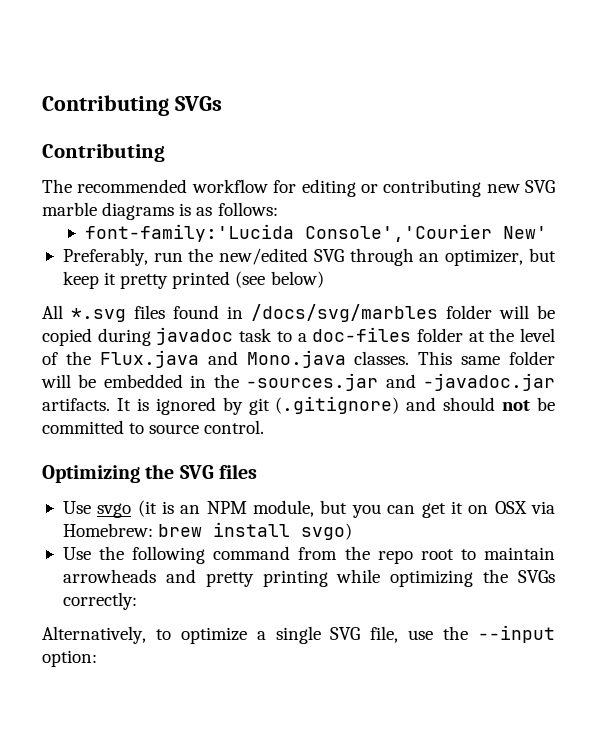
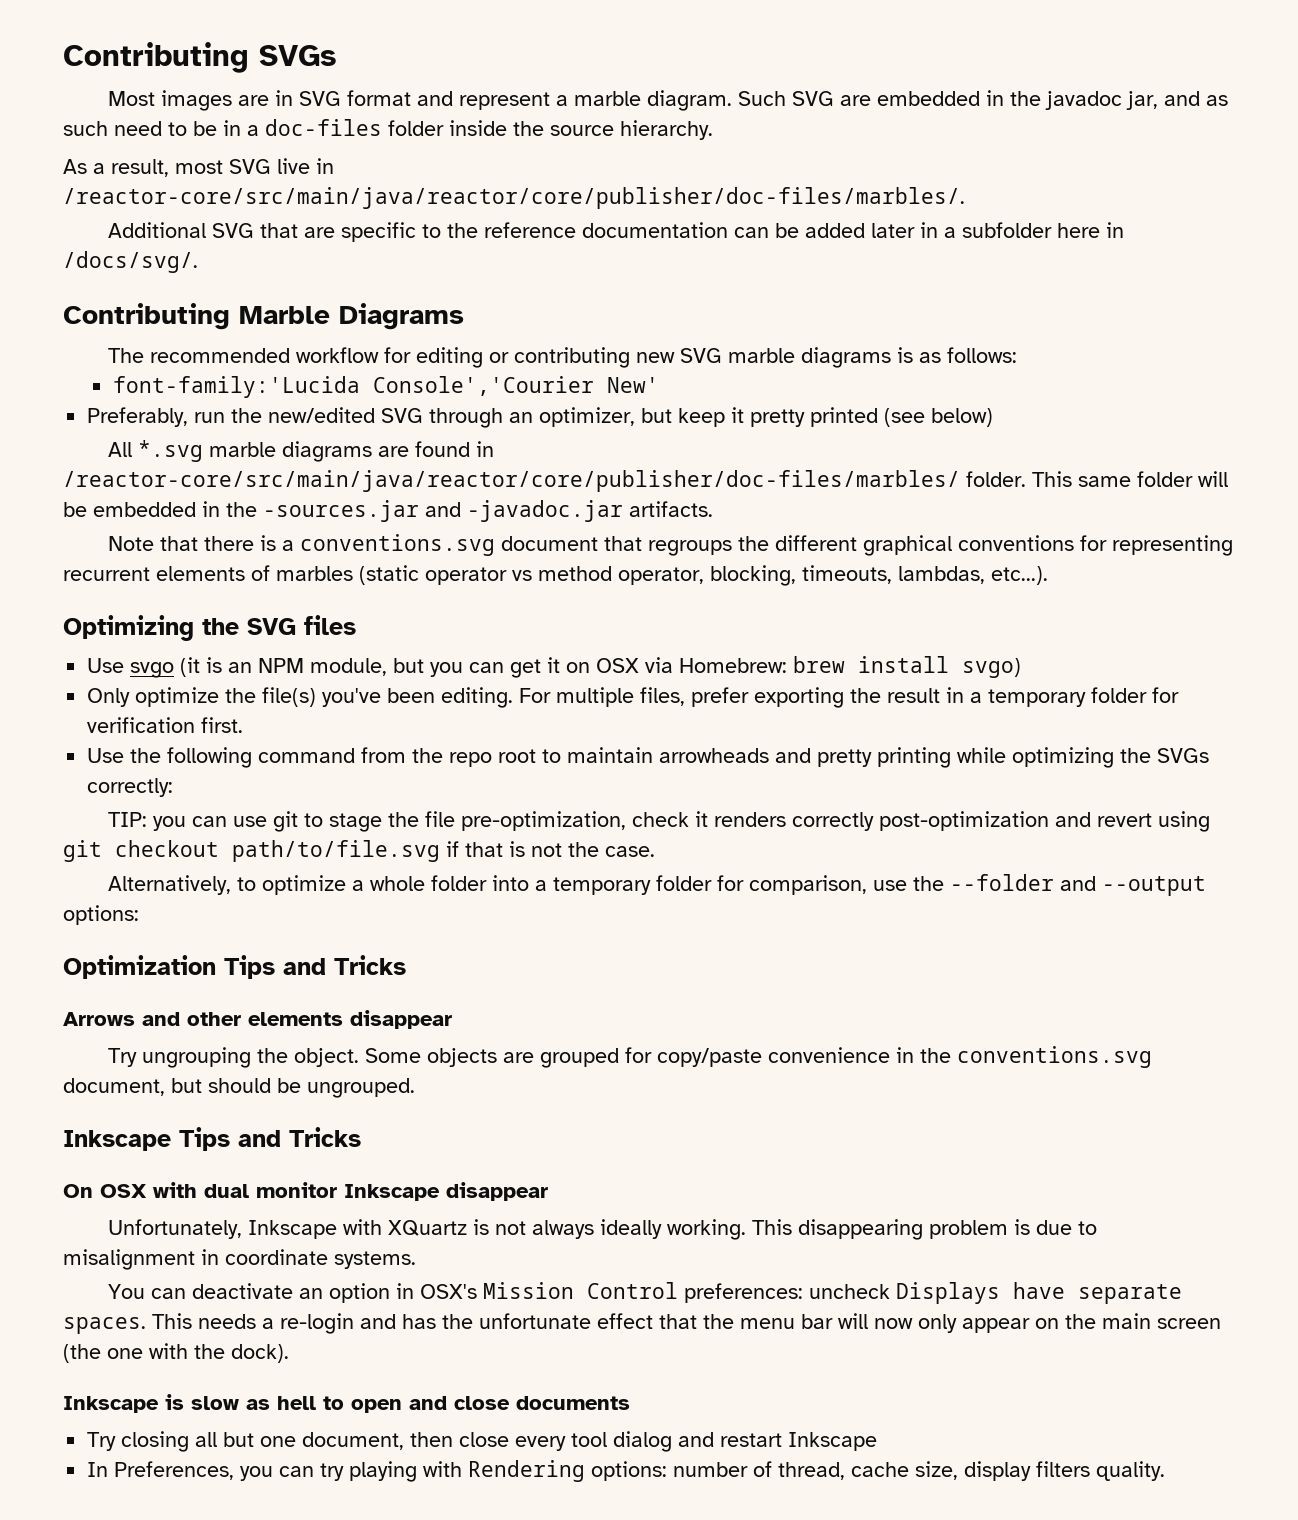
[42,143,165,162] // Contributing -> [108,90,1229,111] [63,119,713,140] [63,158,334,177] [63,187,965,209] [108,222,1125,242] [63,251,198,273] [63,303,464,330] // Most images are in SVG format and represent a marble diagram. Such SVG are embedded in the javadoc jar, and as such need to be in a doc-files folder inside the source hierarchy. // As a result, most SVG live in /reactor-core/src/main/java/reactor/core/publisher/doc-files/marbles/. // Additional SVG that are specific to the reference documentation can be added later in a subfolder here in /docs/svg/. // Contributing Marble Diagrams
[134,304,555,322] [42,327,555,346] [42,350,410,368] files found in /docs/svg/marbles folder will be copied during javadoc task to a doc-files folder at the level of the Flux.java and Mono.java classes. -> [209,441,495,462] [63,470,1026,492] marble diagrams are found in /reactor-core/src/main/java/reactor/core/publisher/doc-files/marbles/ folder.
[116,396,555,415] [42,420,265,434] It is ignored by git (.gitignore) and should not be committed to source control. -> [108,534,1234,556] [63,565,1048,586] // Note that there is a conventions.svg document that regroups the different graphical conventions for representing recurrent elements of marbles (static operator vs method operator, blocking, timeouts, lambdas, etc...).
(353, 531) none -> [87,687,1180,708] [87,717,244,733] // Only optimize the file(s) you've been editing. For multiple files, prefer exporting the result in a temporary folder for verification first.
[42,625,556,644] [42,650,97,667] Alternatively, to optimize a single SVG file, use the --input option: -> [108,811,1211,832] [63,840,655,862] [108,874,1207,896] [63,905,139,925] [63,955,406,979] [63,1010,452,1029] [108,1046,1153,1068] [63,1078,415,1098] [63,1127,361,1151] [63,1182,548,1201] [108,1219,1098,1240] [63,1249,416,1270] [108,1282,1183,1304] [63,1313,1221,1334] [63,1343,289,1363] [63,1394,630,1413] [87,1431,878,1452] [87,1460,1166,1482] TIP: you can use git to stage the file pre-optimization, check it renders correctly post-optimization and revert using git checkout path/to/file.svg if that is not the case. // Alternatively, to optimize a whole folder into a temporary folder for comparison, use the --folder and --output options: // Optimization Tips and Tricks // Arrows and other elements disappear // Try ungrouping the object. Some objects are grouped for copy/paste convenience in the conventions.svg document, but should be ungrouped. // Inkscape Tips and Tricks // On OSX with dual monitor Inkscape disappear // Unfortunately, Inkscape with XQuartz is not always ideally working. This disappearing problem is due to misalignment in coordinate systems. // You can deactivate an option in OSX's Mission Control preferences: uncheck Displays have separate spaces. This needs a re-login and has the unfortunate effect that the menu bar will now only appear on the main screen (the one with the dock). // Inkscape is slow as hell to open and close documents // Try closing all but one document, then close every tool dialog and restart Inkscape // In Preferences, you can try playing with Rendering options: number of thread, cache size, display filters quality.

